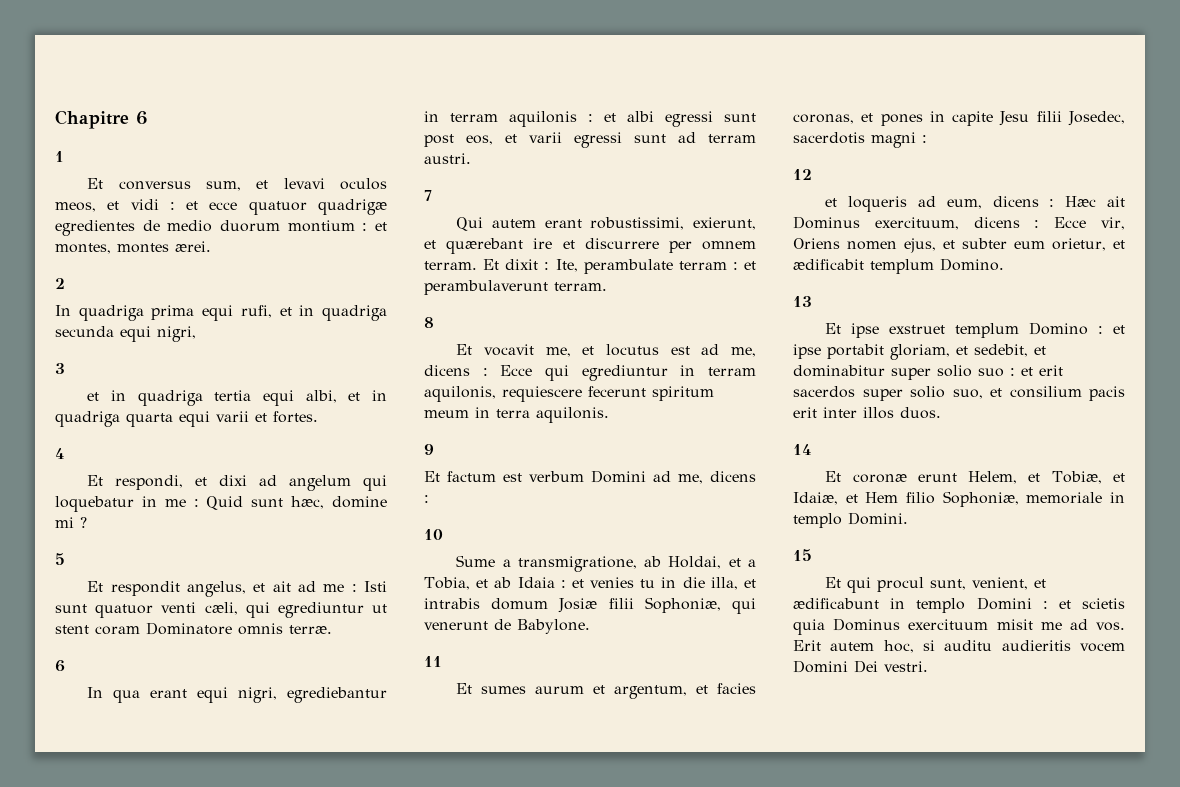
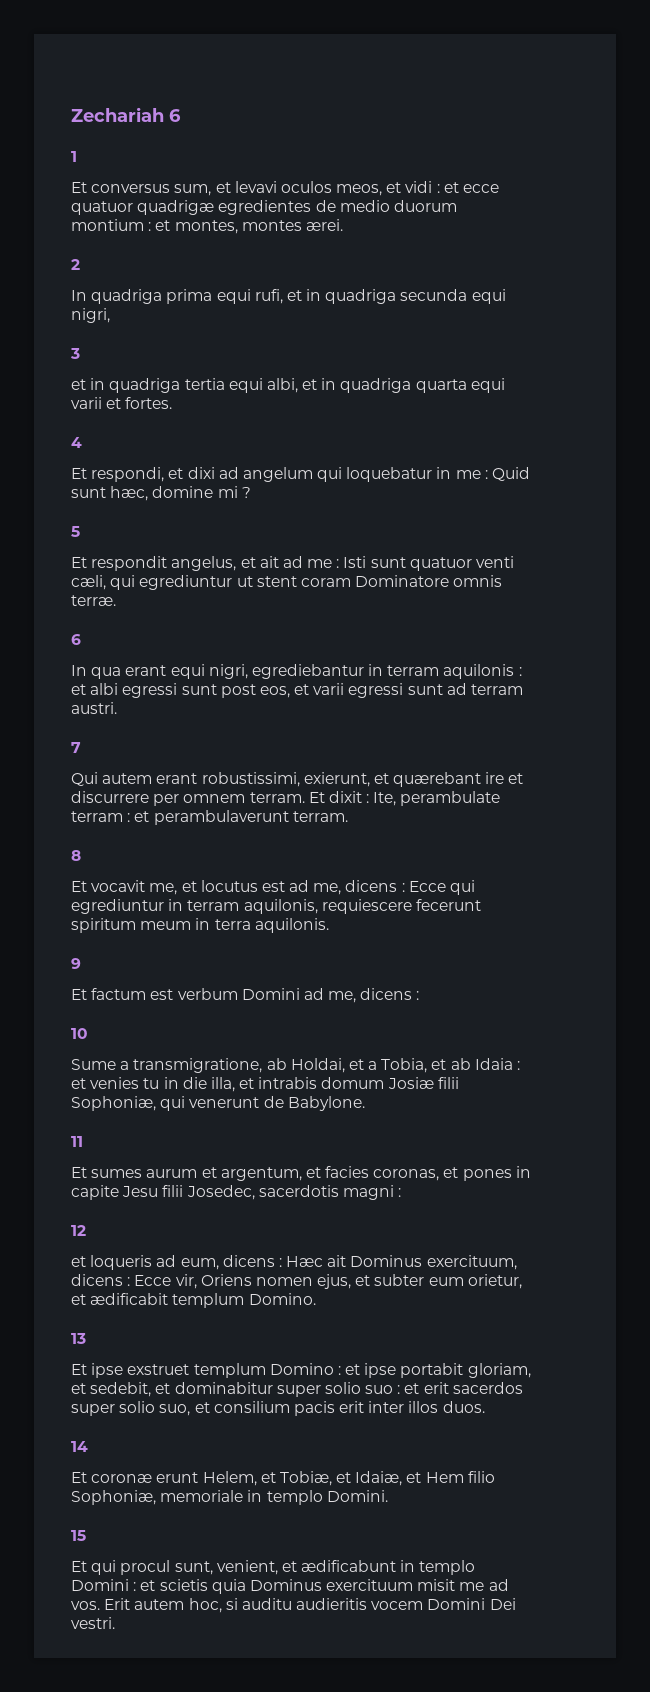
[55,110,129,129] Chapitre -> [71,107,164,122] Zechariah

